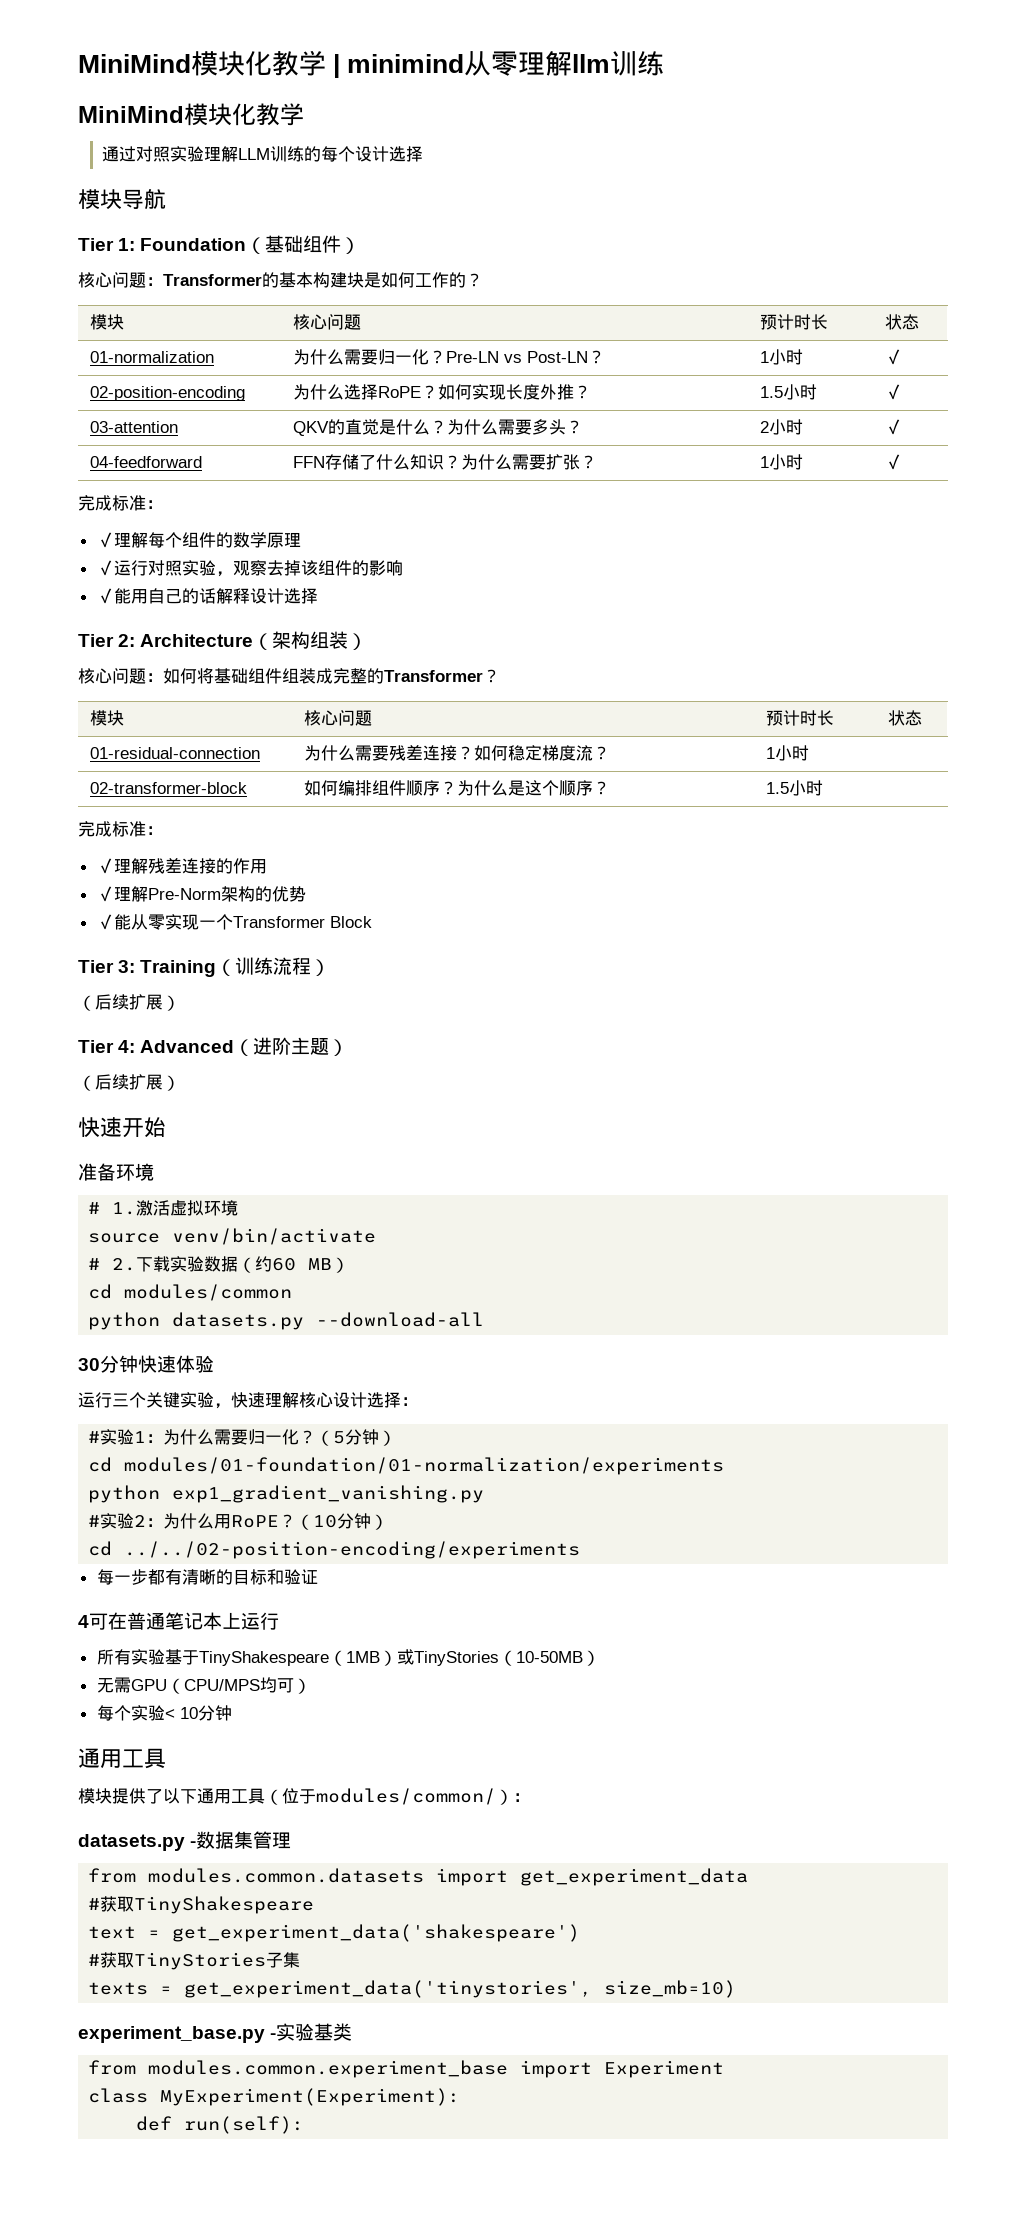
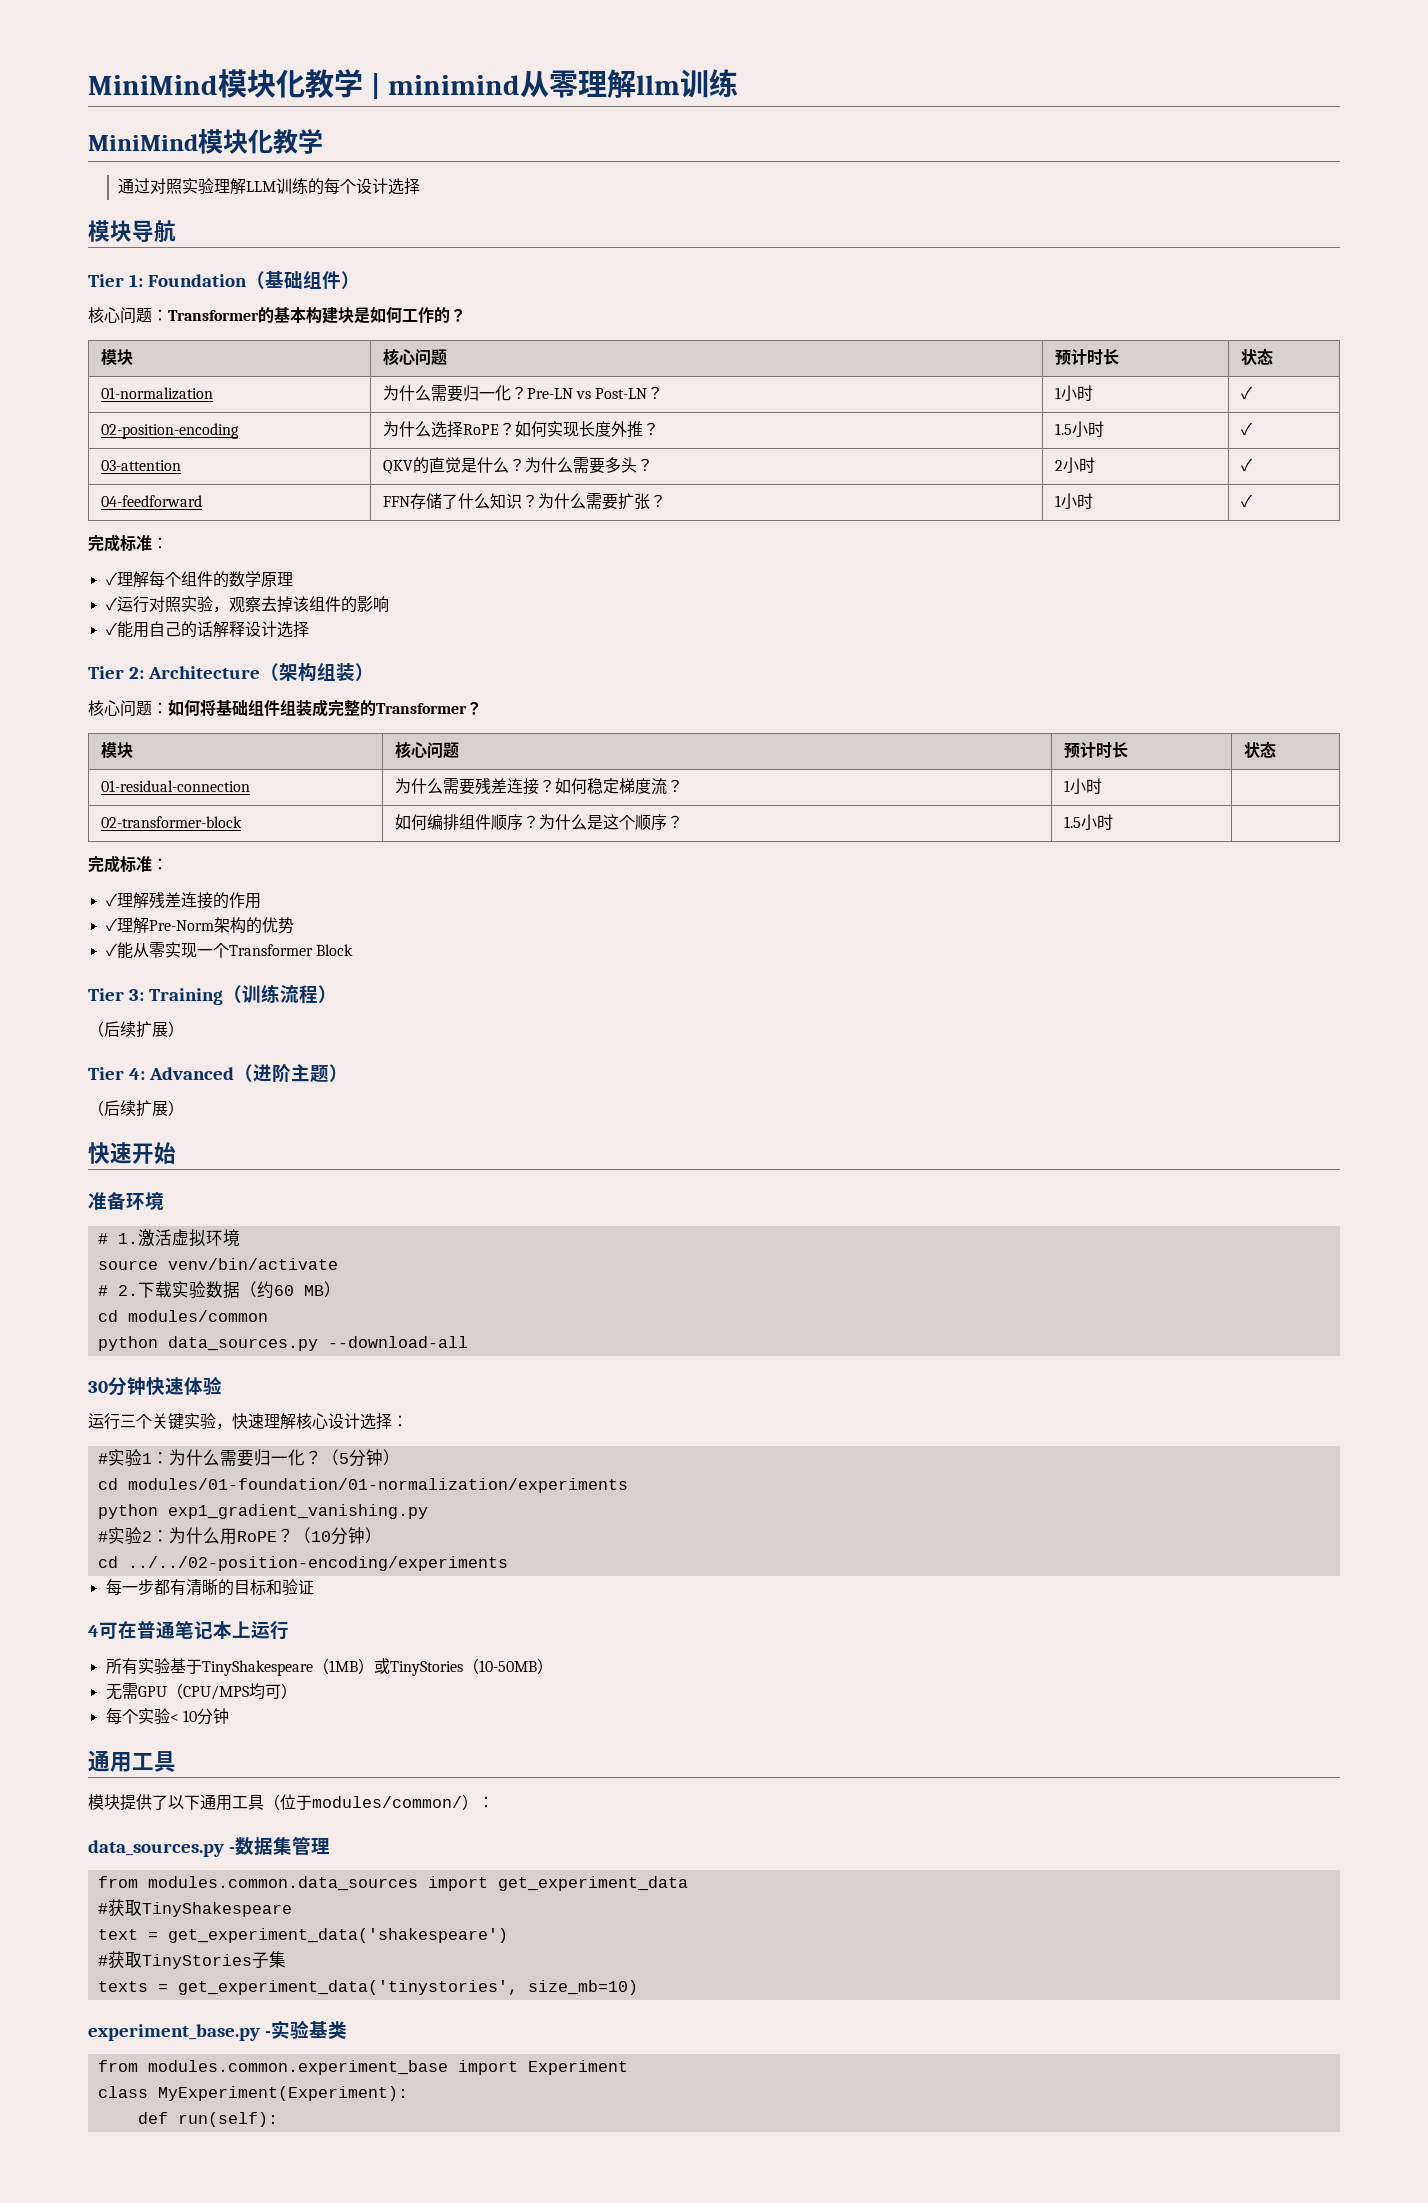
[172,1312,305,1330] datasets.py -> [167,1336,318,1351] data_sources.py
[78,1834,185,1851] datasets.py -> [88,1840,224,1857] data_sources.py
[148,1868,425,1883] modules.common.datasets -> [147,1876,418,1891] modules.common.data_sources

